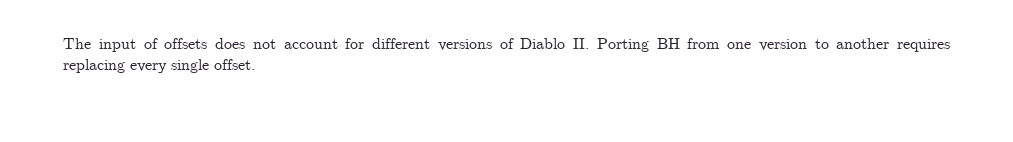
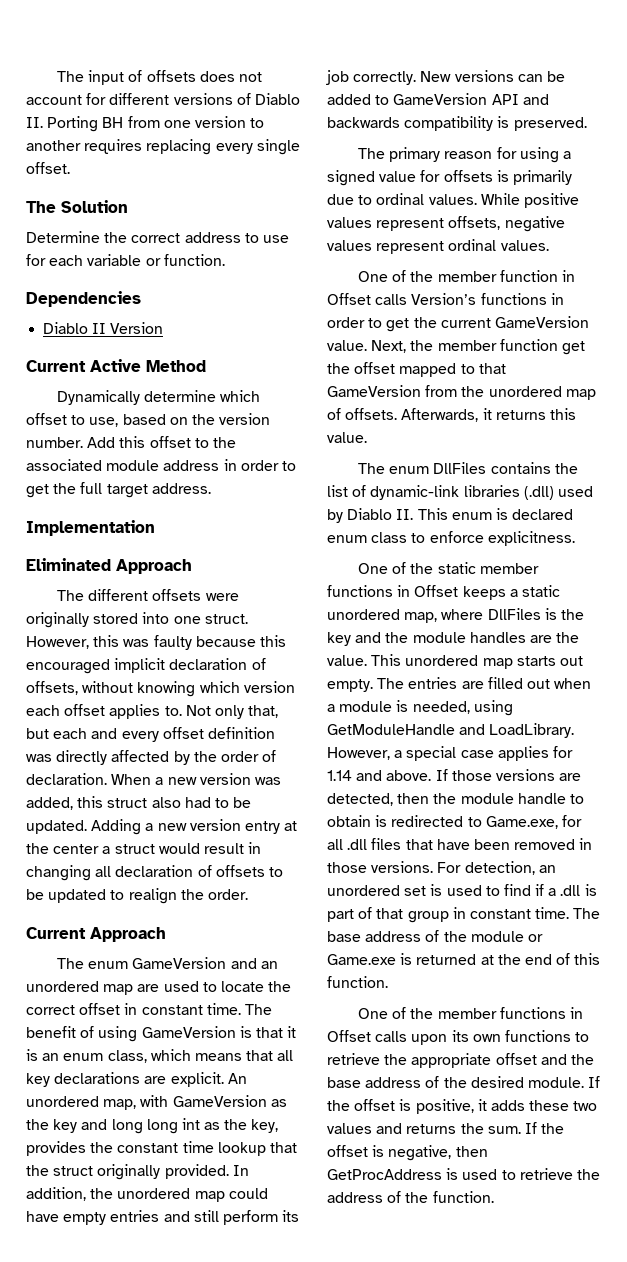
(255, 64) none -> [26,200,128,213] [26,231,289,243] [26,254,225,266] [26,291,141,307] [43,322,164,334] [26,359,206,372] [56,390,261,405] [26,413,271,427] [26,436,236,448] [26,459,296,471] [26,482,211,498] [26,520,155,536] [26,558,192,574] [56,589,239,601] [26,612,248,628] [26,635,286,650] [26,658,266,674] [26,681,295,697] [26,704,279,719] [26,727,275,742] [26,750,277,765] [26,773,281,785] [26,796,252,810] [26,819,298,835] [26,842,262,854] [26,865,283,881] [26,888,248,904] [26,927,166,942] [56,957,278,969] [26,981,292,995] [26,1003,272,1015] [26,1026,297,1042] [26,1049,294,1063] [26,1072,247,1087] [26,1095,287,1110] [26,1118,279,1134] [26,1141,297,1156] [26,1164,249,1180] [26,1187,268,1202] [26,1210,300,1225] [326,70,565,85] [327,93,549,105] [327,116,587,131] [357,147,571,163] [327,170,572,186] [327,193,579,208] [327,216,565,232] [327,239,549,254] [357,270,575,282] [327,293,564,305] [327,316,589,332] [327,339,585,355] [327,362,506,377] [327,385,596,400] [327,408,576,422] [327,432,367,443] [357,462,578,474] [327,485,593,500] [327,508,574,523] [327,531,575,546] [357,562,539,574] [327,585,560,600] [327,608,584,623] [327,632,580,646] [327,654,583,669] [327,677,592,692] [327,700,513,716] [327,723,575,738] [327,746,573,761] [327,769,582,781] [327,793,584,806] [327,815,582,829] [327,838,593,850] [327,861,556,875] [327,884,597,896] [327,907,601,923] [327,930,543,942] [327,953,601,965] [327,976,388,988] [357,1007,583,1019] [327,1030,590,1045] [327,1053,594,1068] [327,1076,601,1088] [327,1099,598,1114] [327,1122,565,1134] [327,1145,488,1161] [327,1168,600,1180] [327,1191,494,1203] // The Solution // Determine the correct address to use for each variable or function. // Dependencies // Diablo II Version // Current Active Method // Dynamically determine which offset to use, based on the version number. Add this offset to the associated module address in order to get the full target address. // Implementation // Eliminated Approach // The different offsets were originally stored into one struct. However, this was faulty because this encouraged implicit declaration of offsets, without knowing which version each offset applies to. Not only that, but each and every offset definition was directly affected by the order of declaration. When a new version was added, this struct also had to be updated. Adding a new version entry at the center a struct would result in changing all declaration of offsets to be updated to realign the order. // Current Approach // The enum GameVersion and an unordered map are used to locate the correct offset in constant time. The benefit of using GameVersion is that it is an enum class, which means that all key declarations are explicit. An unordered map, with GameVersion as the key and long long int as the key, provides the constant time lookup that the struct originally provided. In addition, the unordered map could have empty entries and still perform its job correctly. New versions can be added to GameVersion API and backwards compatibility is preserved. // The primary reason for using a signed value for offsets is primarily due to ordinal values. While positive values represent offsets, negative values represent ordinal values. // One of the member function in Offset calls Version’s functions in order to get the current GameVersion value. Next, the member function get the offset mapped to that GameVersion from the unordered map of offsets. Afterwards, it returns this value. // The enum DllFiles contains the list of dynamic-link libraries (.dll) used by Diablo II. This enum is declared enum class to enforce explicitness. // One of the static member functions in Offset keeps a static unordered map, where DllFiles is the key and the module handles are the value. This unordered map starts out empty. The entries are filled out when a module is needed, using GetModuleHandle and LoadLibrary. However, a special case applies for 1.14 and above. If those versions are detected, then the module handle to obtain is redirected to Game.exe, for all .dll files that have been removed in those versions. For detection, an unordered set is used to find if a .dll is part of that group in constant time. The base address of the module or Game.exe is returned at the end of this function. // One of the member functions in Offset calls upon its own functions to retrieve the appropriate offset and the base address of the desired module. If the offset is positive, it adds these two values and returns the sum. If the offset is negative, then GetProcAddress is used to retrieve the address of the function.

